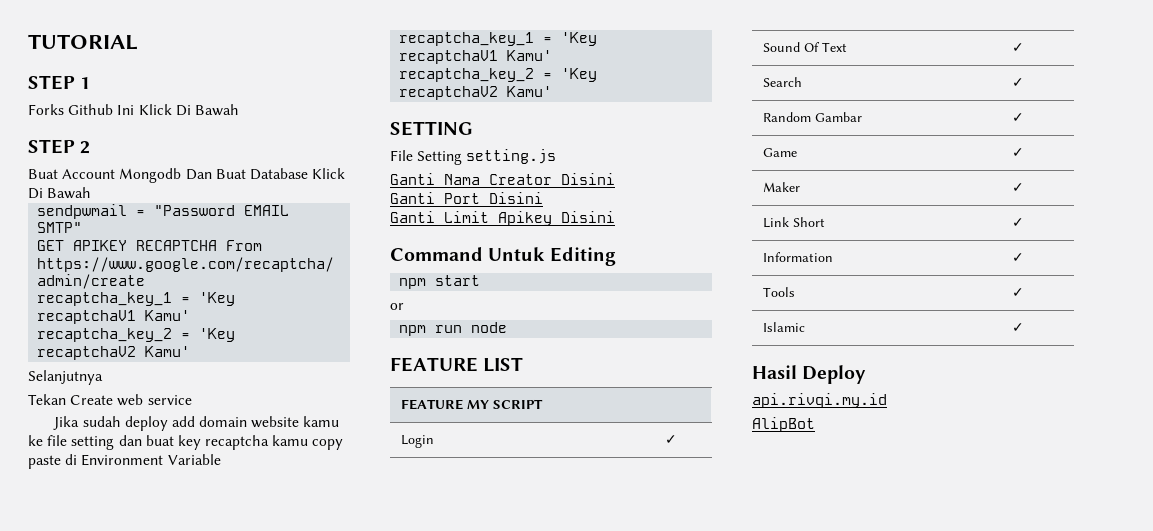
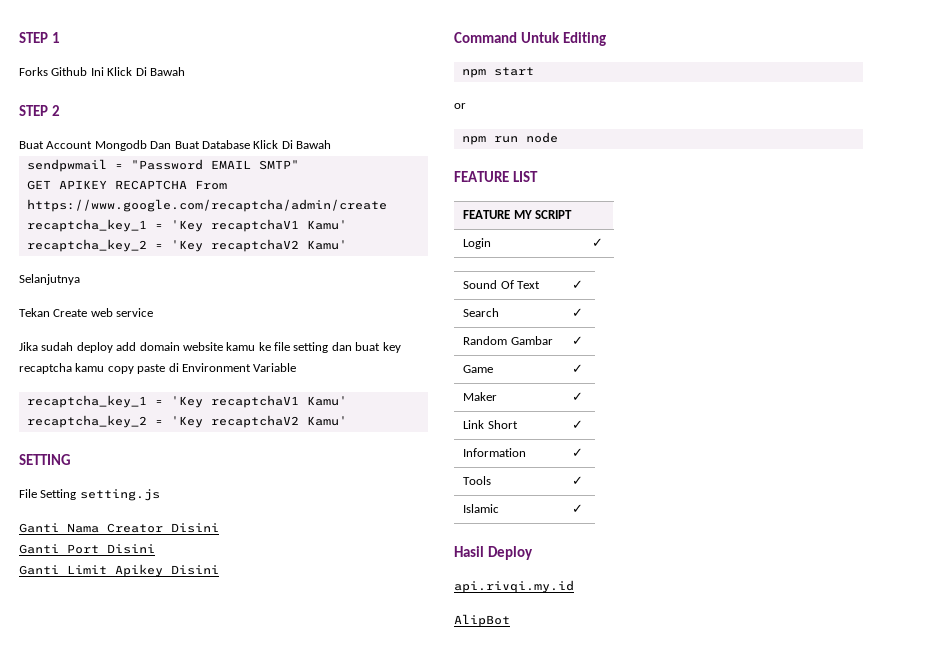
[28,34,138,50] TUTORIAL // -> (19, 37) none

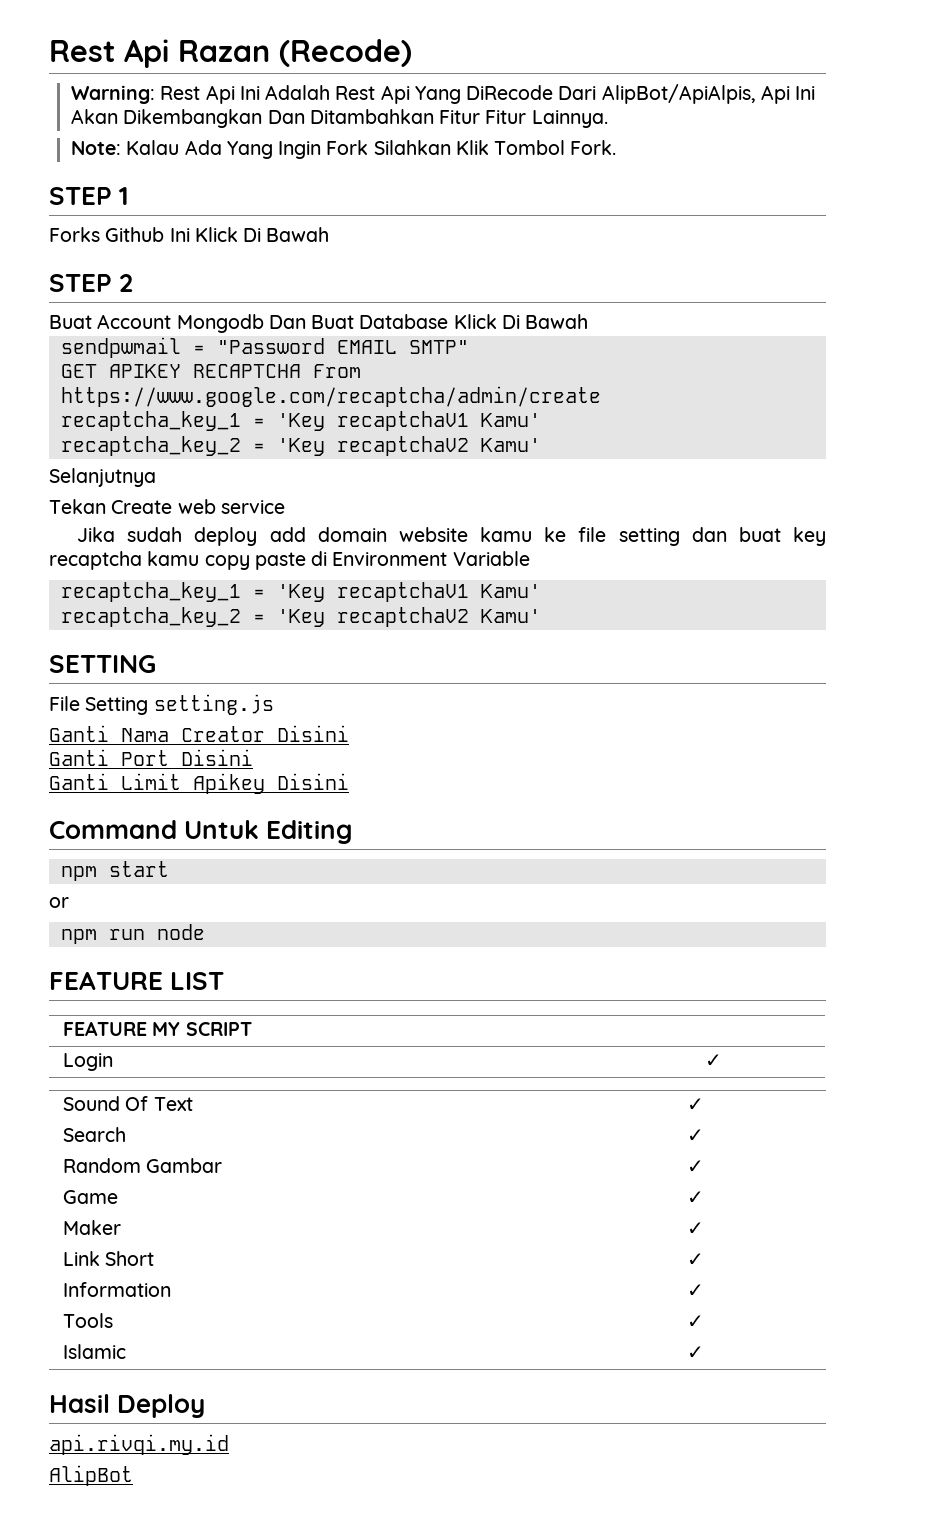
(19, 37) none -> [49,39,412,68] [71,84,816,104] [71,109,608,128] [71,140,617,159] Rest Api Razan (Recode) // Warning: Rest Api Ini Adalah Rest Api Yang DiRecode Dari AlipBot/ApiAlpis, Api Ini Akan Dikembangkan Dan Ditambahkan Fitur Fitur Lainnya. // Note: Kalau Ada Yang Ingin Fork Silahkan Klik Tombol Fork. //

